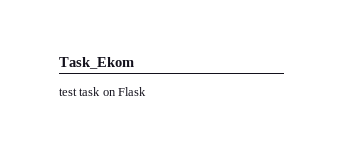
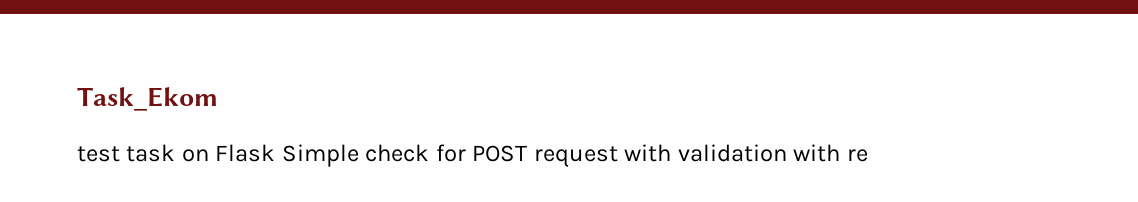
(147, 91) none -> [281,144,868,167] Simple check for POST request with validation with re

